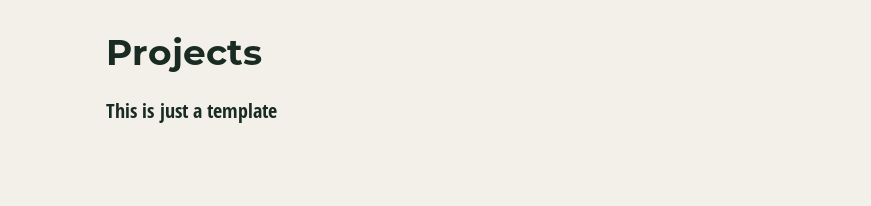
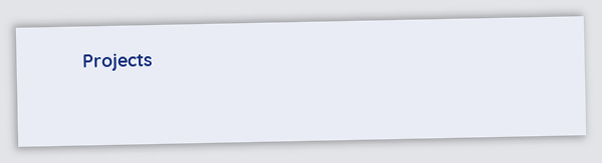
[106,103,278,123] // This is just a template -> (153, 62) none

